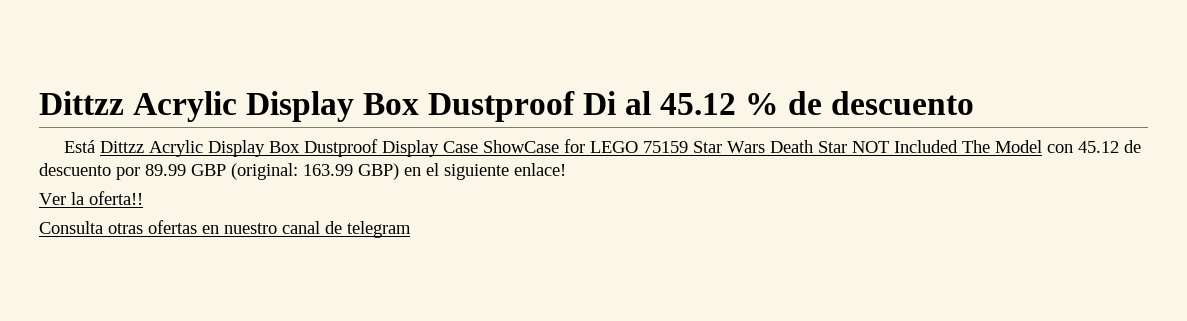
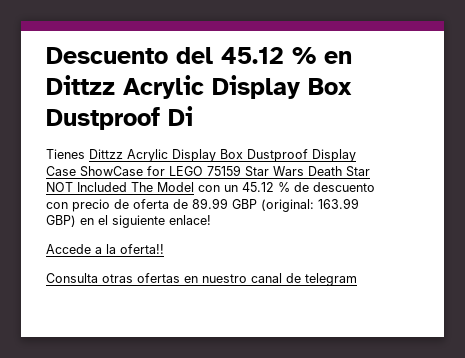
(39, 103) none -> [46,47,352,64] Descuento del 45.12 % en
[625,91,975,115] [64,140,96,153] al 45.12 % de descuento // Está -> [46,149,85,159] // Tienes
[1078,140,1142,153] [39,163,140,180] 45.12 de descuento por -> [224,182,375,192] [46,199,188,212] un 45.12 % de descuento con precio de oferta de
[39,193,66,205] Ver -> [46,244,102,254] Accede a

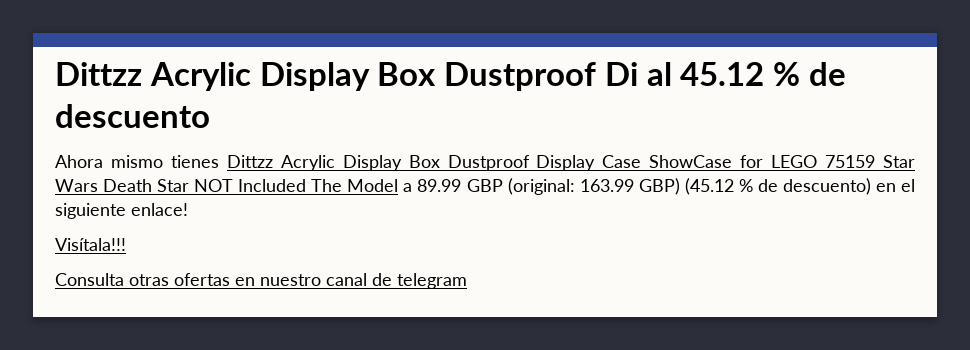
[46,47,352,64] Descuento del 45.12 % en -> (55, 74) none
[46,149,85,159] // Tienes -> [646,62,846,86] [55,104,210,128] [55,155,219,168] al 45.12 % de descuento // Ahora mismo tienes
[198,182,375,192] [46,199,188,212] con un 45.12 % de descuento con precio de oferta de -> [403,183,413,192] a
(76, 221) none -> [684,178,871,195] (45.12 % de descuento)
[46,244,164,254] Accede a la oferta!! -> [55,238,126,251] Visítala!!!

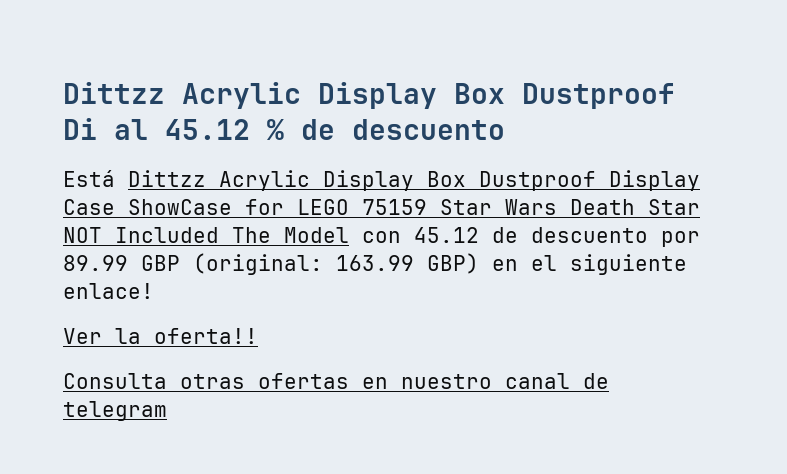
[55,155,219,168] Ahora mismo tienes -> [63,170,115,187] Está
[403,183,413,192] a -> [362,227,700,247] con 45.12 de descuento por
[684,178,871,195] (45.12 % de descuento) -> (479, 263) none
[55,238,126,251] Visítala!!! -> [63,328,258,344] Ver la oferta!!

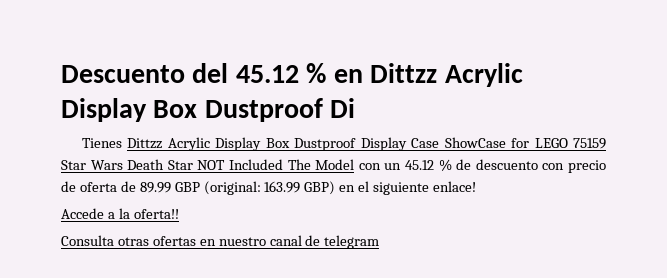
(63, 93) none -> [61,63,363,83] Descuento del 45.12 % en
[114,119,505,140] [63,170,115,187] al 45.12 % de descuento // Está -> [81,138,122,148] // Tienes
[414,227,700,247] 45.12 de descuento por -> [384,159,607,173] [61,181,136,192] un 45.12 % de descuento con precio de oferta de
[63,328,102,344] Ver -> [61,208,115,219] Accede a

